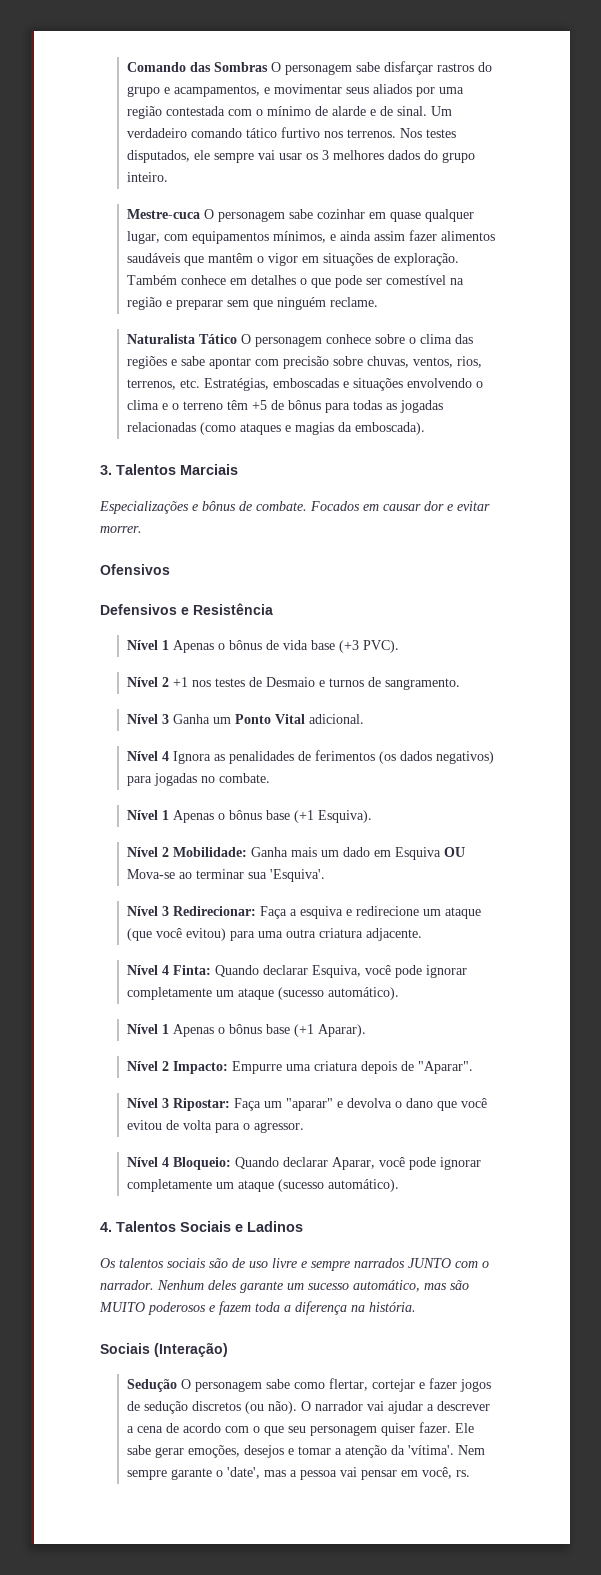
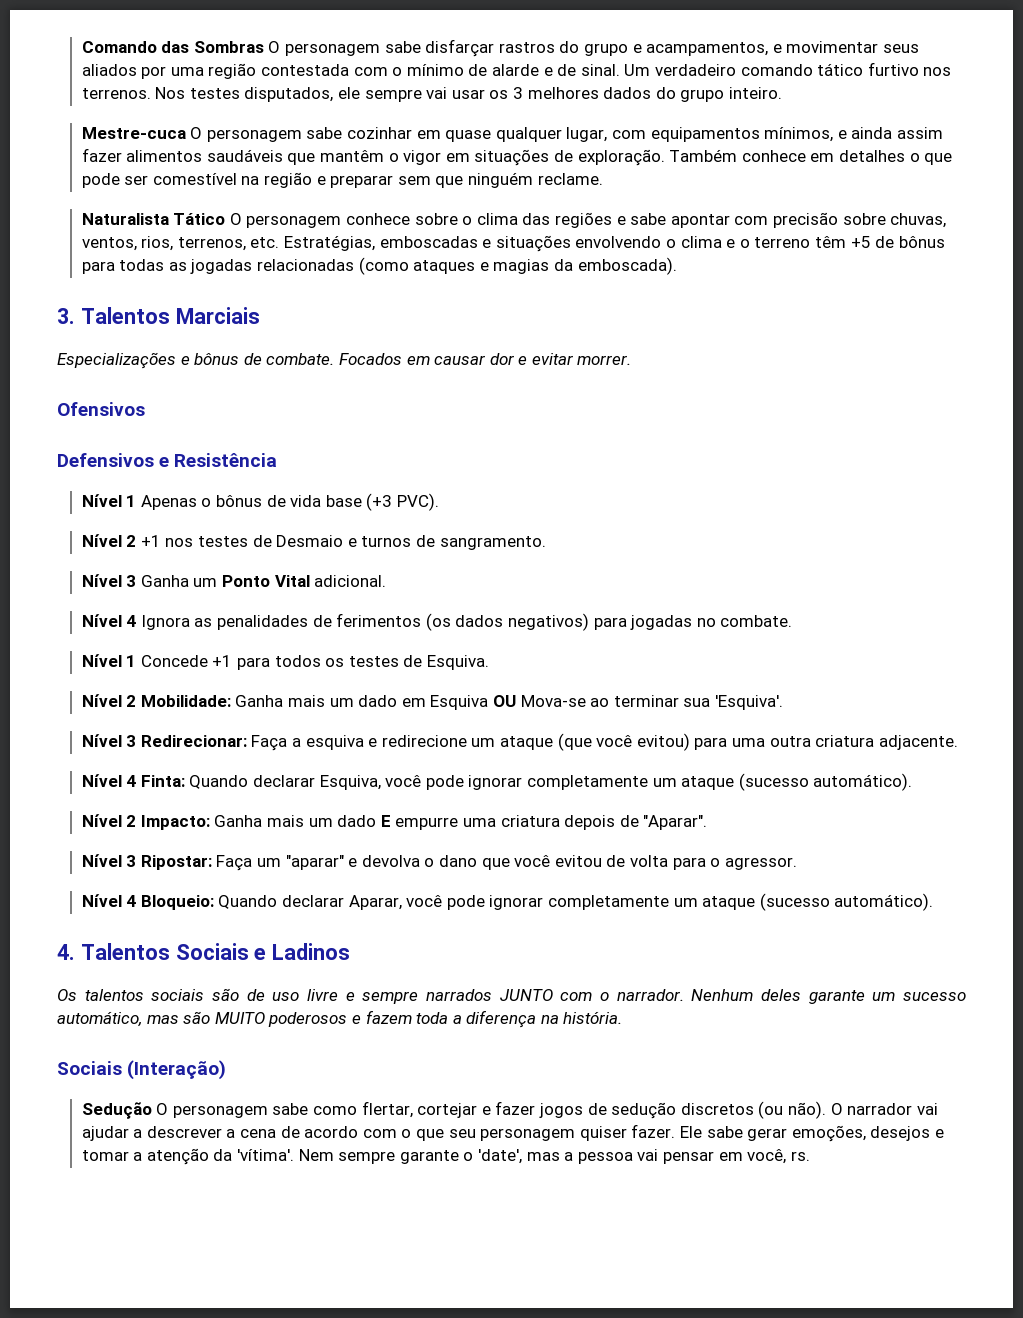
[172,810,372,823] Apenas o bônus base (+1 Esquiva). -> [140,655,490,670] Concede +1 para todos os testes de Esquiva.
[161,1024,366,1037] [126,1061,282,1074] 1 Apenas o bônus base (+1 Aparar). // Nível 2 Impacto: Empurre -> [126,815,459,830] 2 Impacto: Ganha mais um dado E empurre

